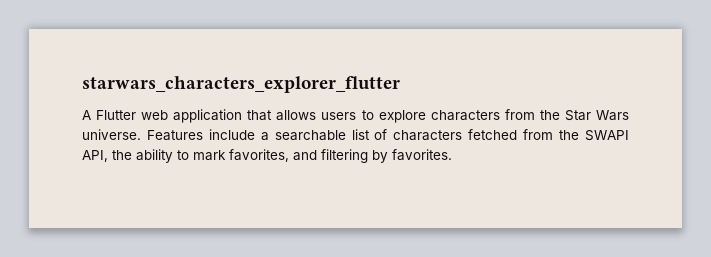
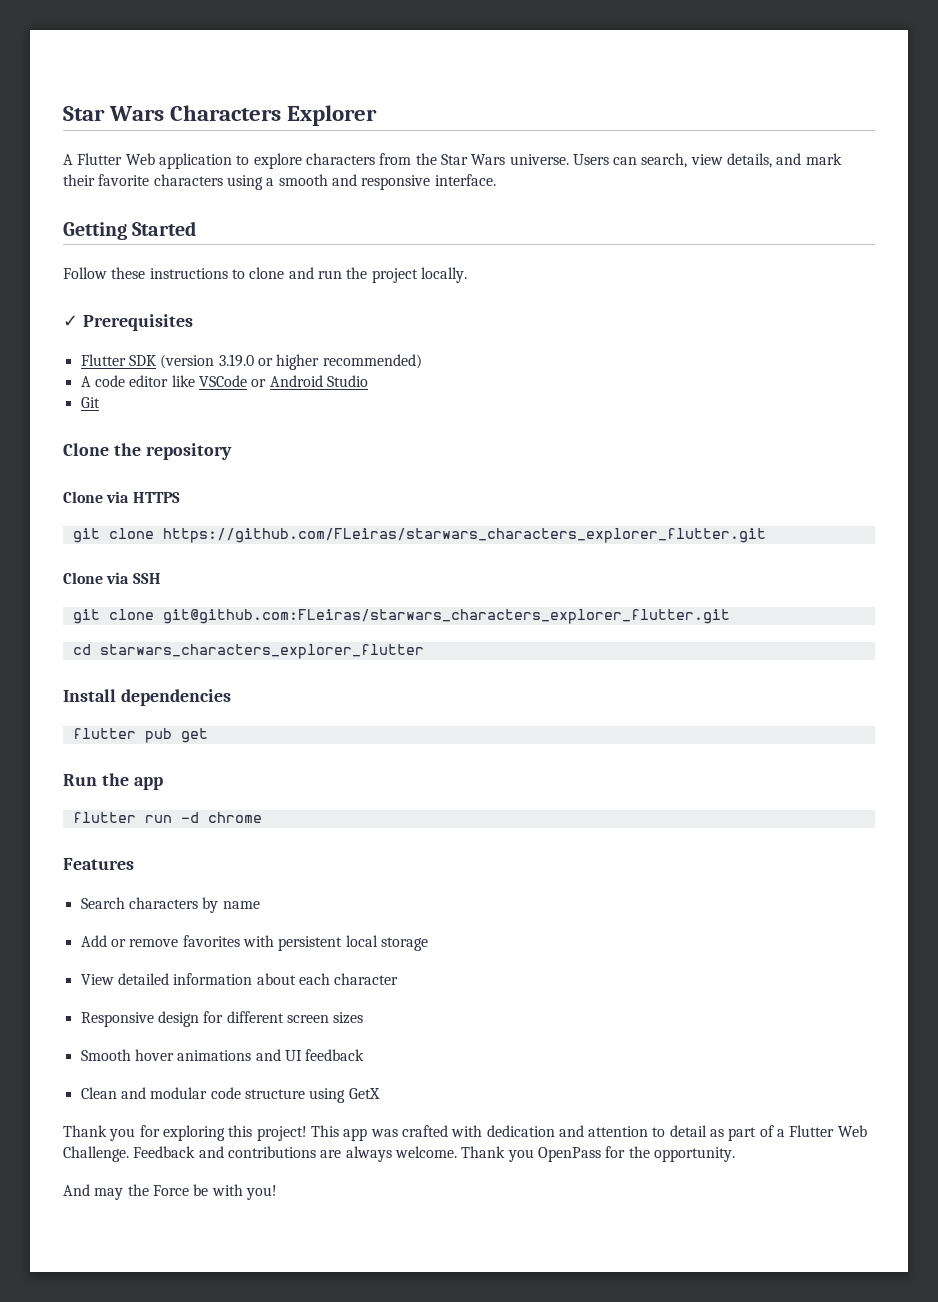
[82,76,400,93] [82,109,357,123] starwars_characters_explorer_flutter // A Flutter web application that allows users -> [63,105,378,126] [63,153,232,169] Star Wars Characters Explorer // A Flutter Web application
[146,129,630,141] [82,149,452,163] Features include a searchable list of characters fetched from the SWAPI API, the ability to mark favorites, and filtering by favorites. -> [572,153,842,168] [63,174,496,190] [63,221,197,240] [63,267,467,283] [63,314,193,331] [80,354,422,370] [80,375,368,387] [80,397,100,408] [63,443,232,460] [63,491,180,503] [72,528,766,543] [63,572,161,584] [72,609,730,624] [72,644,424,659] [63,689,231,706] [72,728,208,743] [63,773,163,790] [72,812,262,823] [63,858,134,870] [80,897,260,913] [80,935,428,951] [80,973,399,985] [80,1011,364,1027] [80,1049,365,1061] [80,1087,380,1103] [63,1125,867,1141] [63,1146,735,1162] [63,1184,277,1200] Users can search, view details, and mark their favorite characters using a smooth and responsive interface. // Getting Started // Follow these instructions to clone and run the project locally. // ✓ Prerequisites // Flutter SDK (version 3.19.0 or higher recommended) // A code editor like VSCode or Android Studio // Git // Clone the repository // Clone via HTTPS // git clone https://github.com/FLeiras/starwars_characters_explorer_flutter.git // Clone via SSH // git clone git@github.com:FLeiras/starwars_characters_explorer_flutter.git // cd starwars_characters_explorer_flutter // Install dependencies // flutter pub get // Run the app // flutter run -d chrome // Features // Search characters by name // Add or remove favorites with persistent local storage // View detailed information about each character // Responsive design for different screen sizes // Smooth hover animations and UI feedback // Clean and modular code structure using GetX // Thank you for exploring this project! This app was crafted with dedication and attention to detail as part of a Flutter Web Challenge. Feedback and contributions are always welcome. Thank you OpenPass for the opportunity. // And may the Force be with you!

